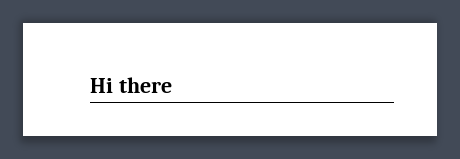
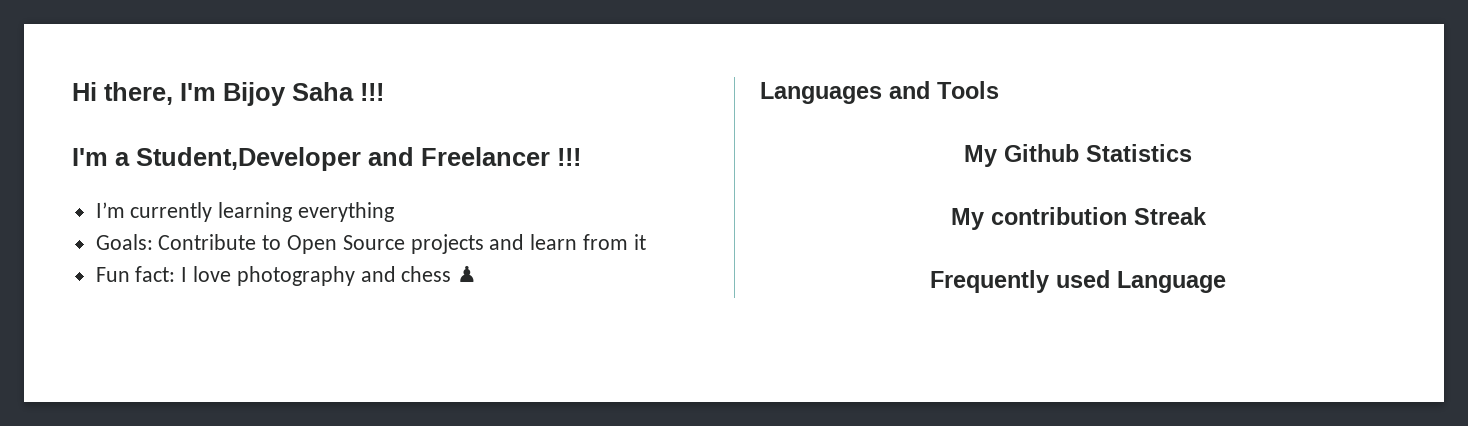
[118,77,172,93] there -> [104,82,384,106] [72,147,581,171] [95,202,395,222] [95,234,646,254] [95,265,478,286] [760,81,999,104] [964,144,1192,167] [950,207,1207,230] [930,270,1226,293] there, I'm Bijoy Saha !!! // I'm a Student,Developer and Freelancer !!! // I’m currently learning everything // Goals: Contribute to Open Source projects and learn from it // Fun fact: I love photography and chess ♟ // Languages and Tools // My Github Statistics // My contribution Streak // Frequently used Language

